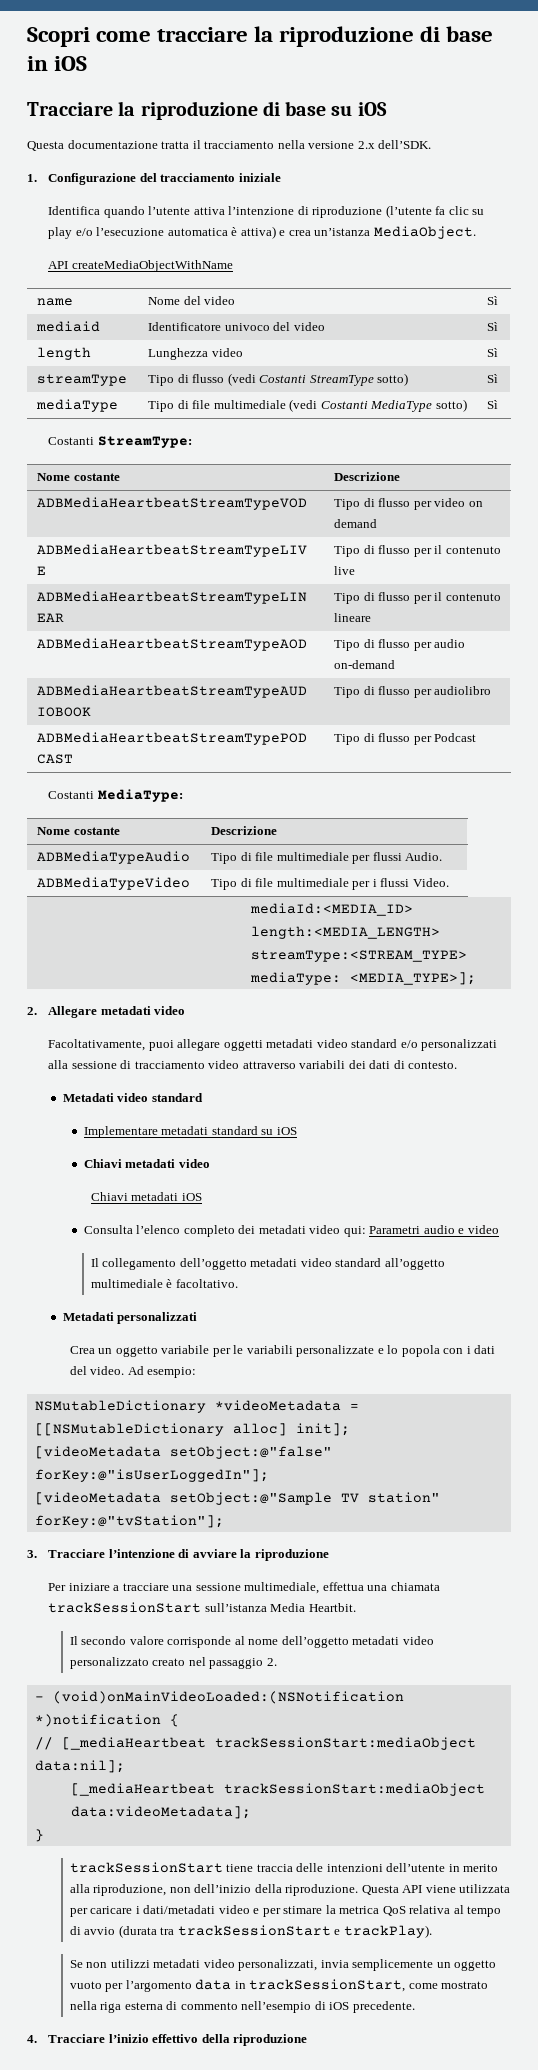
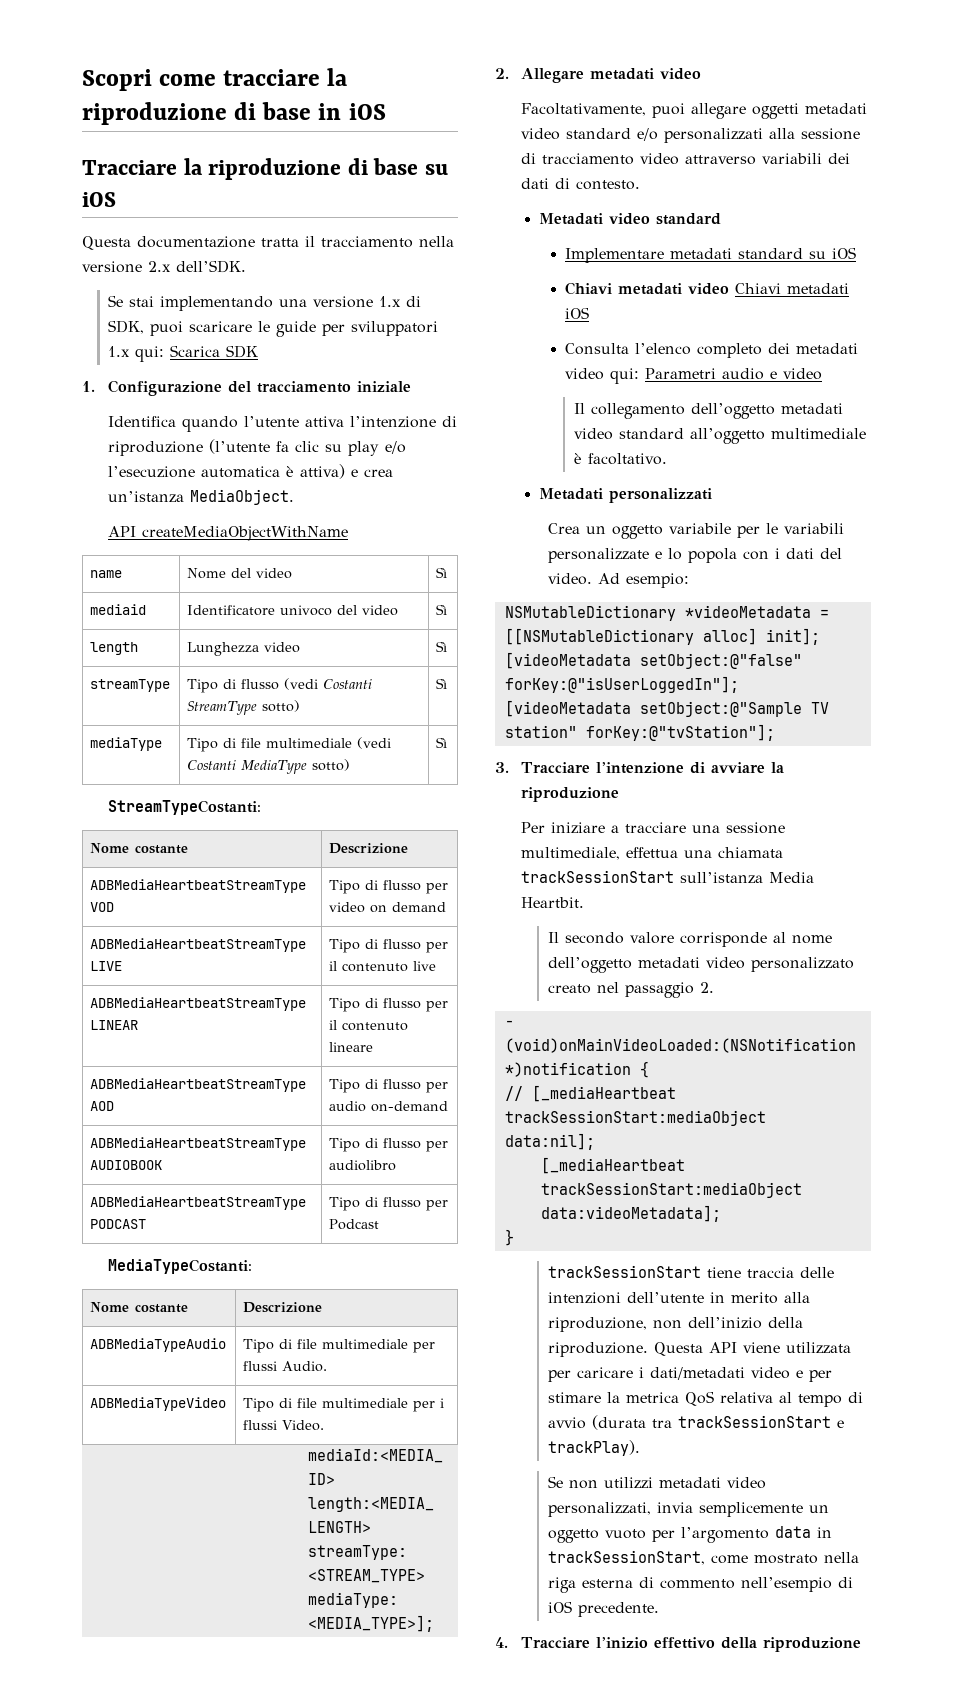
(432, 144) none -> [108,295,422,311] [108,320,439,337] [108,345,259,362] // Se stai implementando una versione 1.x di SDK, puoi scaricare le guide per sviluppatori 1.x qui: Scarica SDK
[48,436,192,448] Costanti StreamType: -> [108,800,262,815] StreamTypeCostanti:
[48,789,183,802] Costanti MediaType: -> [108,1259,253,1274] MediaTypeCostanti:
(210, 1163) // -> (730, 289) none

